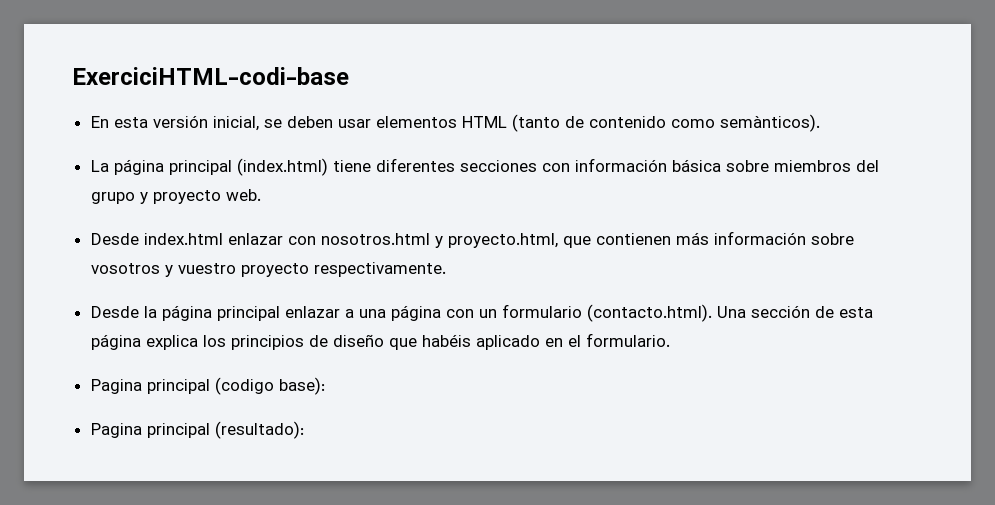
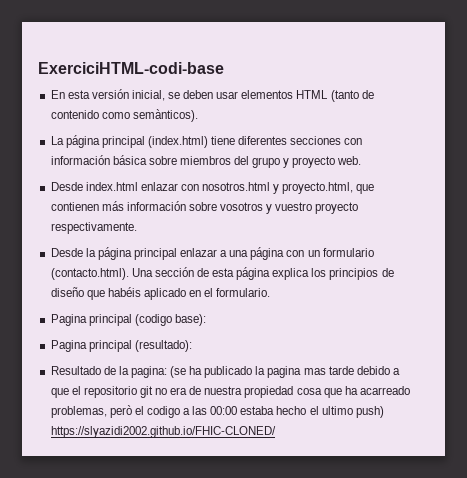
(304, 430) none -> [50,366,400,378] [50,386,410,398] [50,405,384,418] [50,426,276,438] // Resultado de la pagina: (se ha publicado la pagina mas tarde debido a que el repositorio git no era de nuestra propiedad cosa que ha acarreado problemas, però el codigo a las 00:00 estaba hecho el ultimo push) https://slyazidi2002.github.io/FHIC-CLONED/

